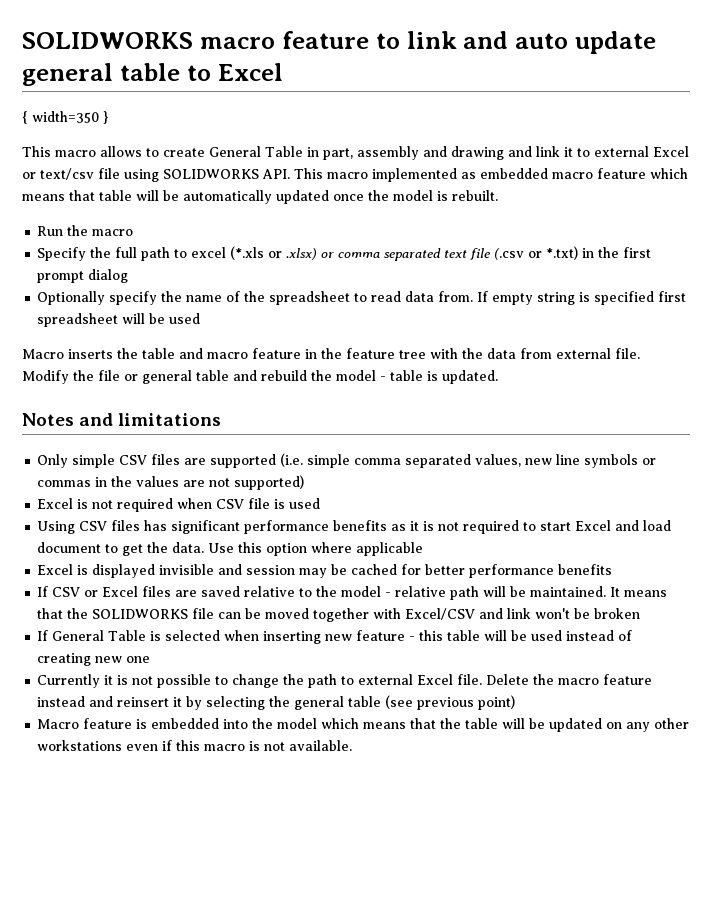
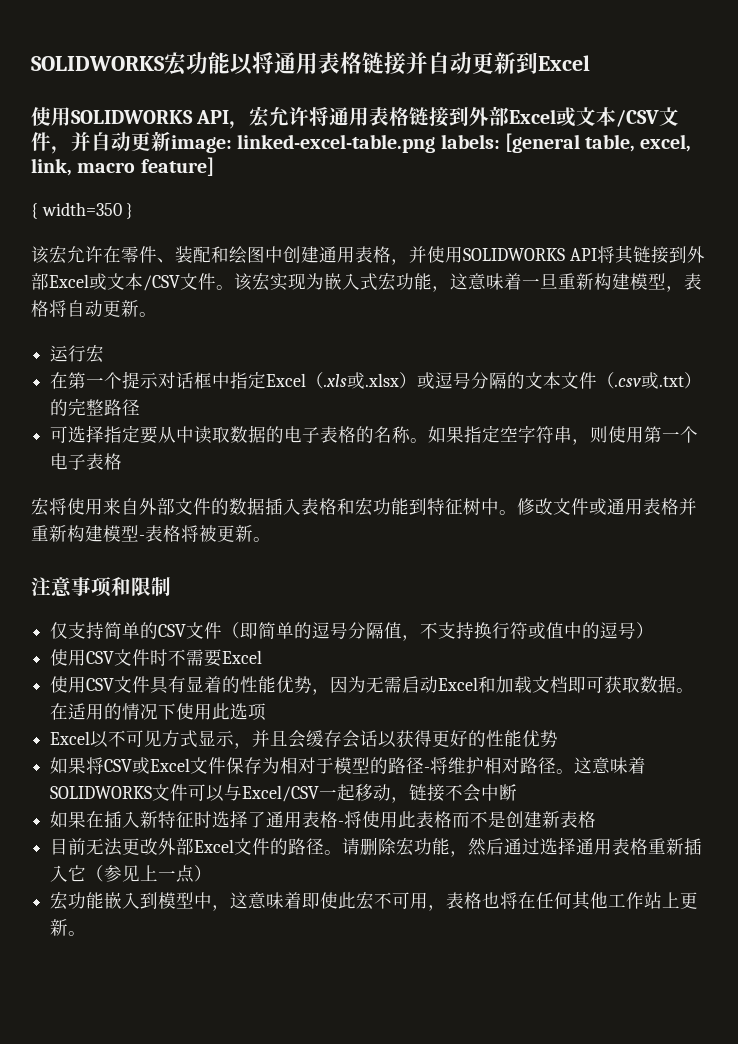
[22,31,657,54] [22,63,283,86] [22,111,108,124] [22,146,689,160] [22,168,688,182] [22,190,498,204] [37,225,134,236] [37,246,652,261] [37,269,129,283] [37,291,687,305] [37,313,201,327] [22,348,640,359] [22,370,498,384] [22,413,222,426] [37,453,657,468] [37,475,305,490] [37,498,321,512] [37,520,672,534] [37,542,424,556] [37,564,613,578] [37,586,668,600] [37,608,641,622] [37,630,633,644] [37,653,151,666] [37,674,653,688] [37,695,516,710] [37,718,690,732] [37,740,353,751] SOLIDWORKS macro feature to link and auto update general table to Excel // { width=350 } // This macro allows to create General Table in part, assembly and drawing and link it to external Excel or text/csv file using SOLIDWORKS API. This macro implemented as embedded macro feature which means that table will be automatically updated once the model is rebuilt. // Run the macro // Specify the full path to excel (*.xls or .xlsx) or comma separated text file (.csv or *.txt) in the first prompt dialog // Optionally specify the name of the spreadsheet to read data from. If empty string is specified first spreadsheet will be used // Macro inserts the table and macro feature in the feature tree with the data from external file. Modify the file or general table and rebuild the model - table is updated. // Notes and limitations // Only simple CSV files are supported (i.e. simple comma separated values, new line symbols or commas in the values are not supported) // Excel is not required when CSV file is used // Using CSV files has significant performance benefits as it is not required to start Excel and load document to get the data. Use this option where applicable // Excel is displayed invisible and session may be cached for better performance benefits // If CSV or Excel files are saved relative to the model - relative path will be maintained. It means that the SOLIDWORKS file can be moved together with Excel/CSV and link won't be broken // If General Table is selected when inserting new feature - this table will be used instead of creating new one // Currently it is not possible to change the path to external Excel file. Delete the macro feature instead and reinsert it by selecting the general table (see previous point) // Macro feature is embedded into the model which means that the table will be updated on any other workstations even if this macro is not available. -> [31,52,590,76] [31,106,680,129] [31,131,692,154] [31,157,214,176] [31,202,134,219] [31,245,705,265] [31,273,702,292] [31,300,157,317] [50,345,105,363] [50,371,703,389] [50,398,141,416] [50,425,699,445] [50,453,123,470] [31,497,697,516] [31,525,271,542] [31,577,171,597] [50,622,655,641] [50,649,263,667] [50,675,695,695] [50,703,267,721] [50,730,559,749] [50,757,647,774] [50,784,518,803] [50,810,597,829] [50,837,703,857] [50,865,213,883] [50,891,699,911] [50,919,87,936] SOLIDWORKS宏功能以将通用表格链接并自动更新到Excel // 使用SOLIDWORKS API，宏允许将通用表格链接到外部Excel或文本/CSV文件，并自动更新image: linked-excel-table.png labels: [general table, excel, link, macro feature] // { width=350 } // 该宏允许在零件、装配和绘图中创建通用表格，并使用SOLIDWORKS API将其链接到外部Excel或文本/CSV文件。该宏实现为嵌入式宏功能，这意味着一旦重新构建模型，表格将自动更新。 // 运行宏 // 在第一个提示对话框中指定Excel（.xls或.xlsx）或逗号分隔的文本文件（.csv或.txt）的完整路径 // 可选择指定要从中读取数据的电子表格的名称。如果指定空字符串，则使用第一个电子表格 // 宏将使用来自外部文件的数据插入表格和宏功能到特征树中。修改文件或通用表格并重新构建模型-表格将被更新。 // 注意事项和限制 // 仅支持简单的CSV文件（即简单的逗号分隔值，不支持换行符或值中的逗号） // 使用CSV文件时不需要Excel // 使用CSV文件具有显着的性能优势，因为无需启动Excel和加载文档即可获取数据。在适用的情况下使用此选项 // Excel以不可见方式显示，并且会缓存会话以获得更好的性能优势 // 如果将CSV或Excel文件保存为相对于模型的路径-将维护相对路径。这意味着SOLIDWORKS文件可以与Excel/CSV一起移动，链接不会中断 // 如果在插入新特征时选择了通用表格-将使用此表格而不是创建新表格 // 目前无法更改外部Excel文件的路径。请删除宏功能，然后通过选择通用表格重新插入它（参见上一点） // 宏功能嵌入到模型中，这意味着即使此宏不可用，表格也将在任何其他工作站上更新。

